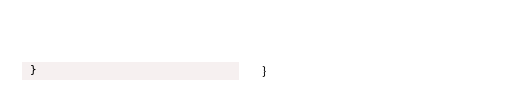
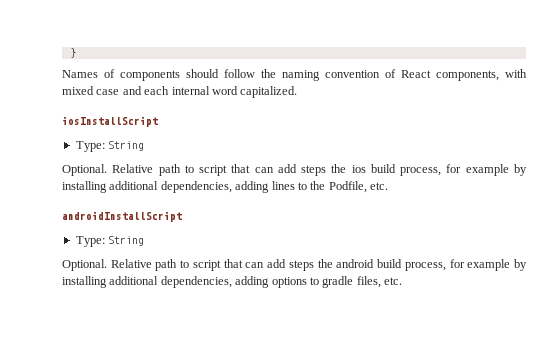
[262,66,266,77] } -> [62,69,527,81] [62,86,298,98] [62,116,158,127] [75,141,145,152] [62,164,527,176] [62,181,388,193] [62,211,182,222] [75,236,145,247] [62,259,527,271] [62,276,402,288] Names of components should follow the naming convention of React components, with mixed case and each internal word capitalized. // iosInstallScript // Type: String // Optional. Relative path to script that can add steps the ios build process, for example by installing additional dependencies, adding lines to the Podfile, etc. // androidInstallScript // Type: String // Optional. Relative path to script that can add steps the android build process, for example by installing additional dependencies, adding options to gradle files, etc.

